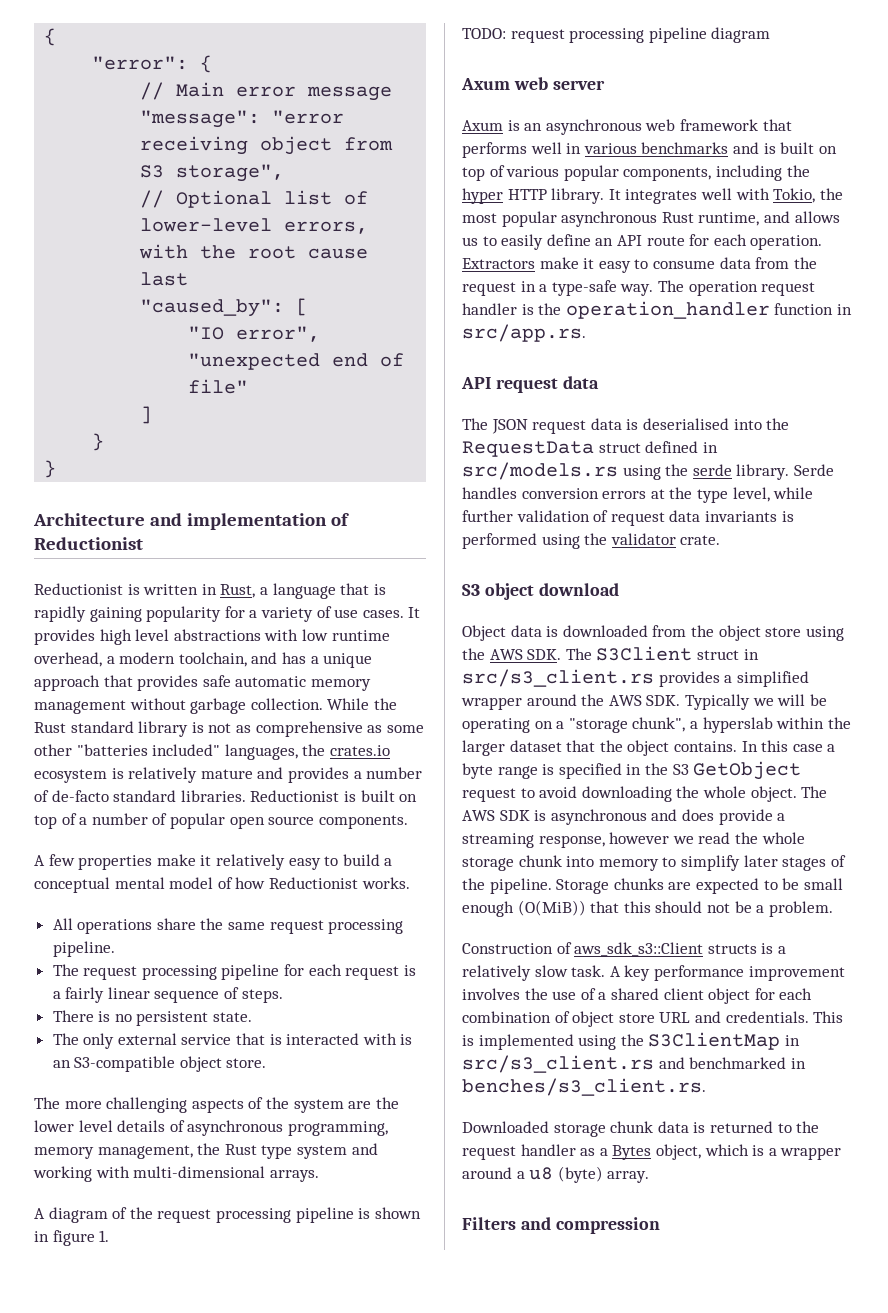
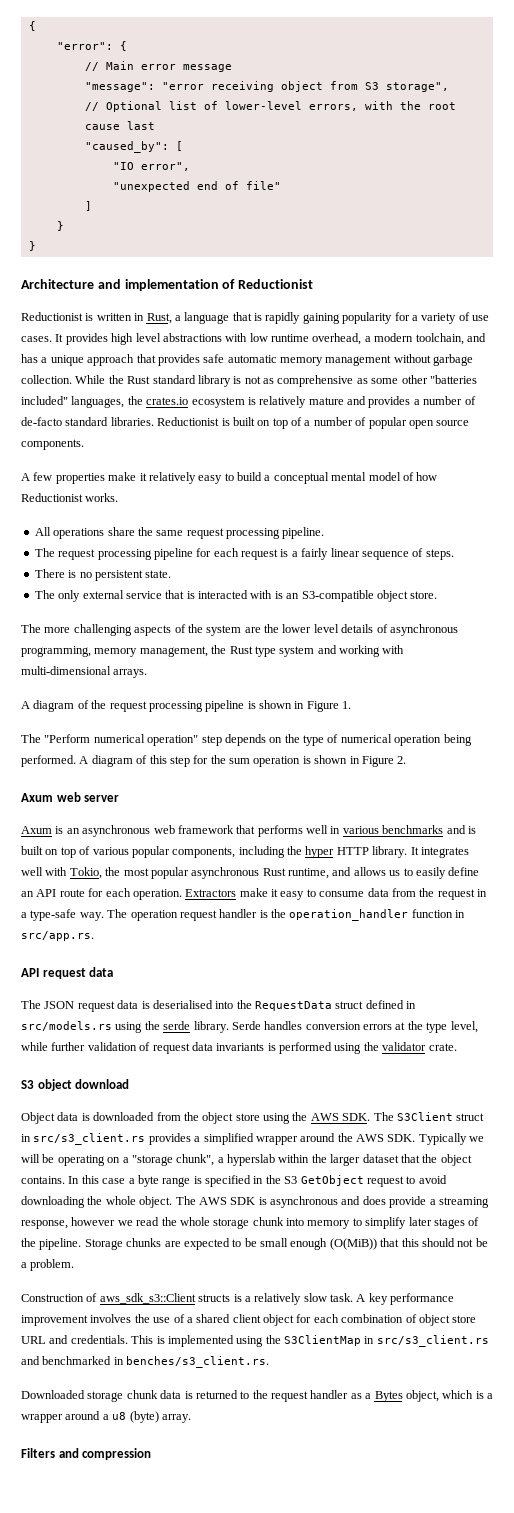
[52,1230,95,1246] figure -> [306,701,339,712] Figure
[462,27,771,43] TODO: request processing pipeline diagram -> [21,734,472,746] [21,755,407,767] The "Perform numerical operation" step depends on the type of numerical operation being performed. A diagram of this step for the sum operation is shown in Figure 2.

